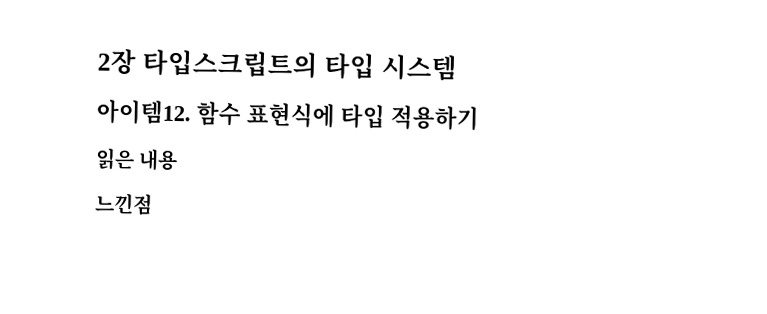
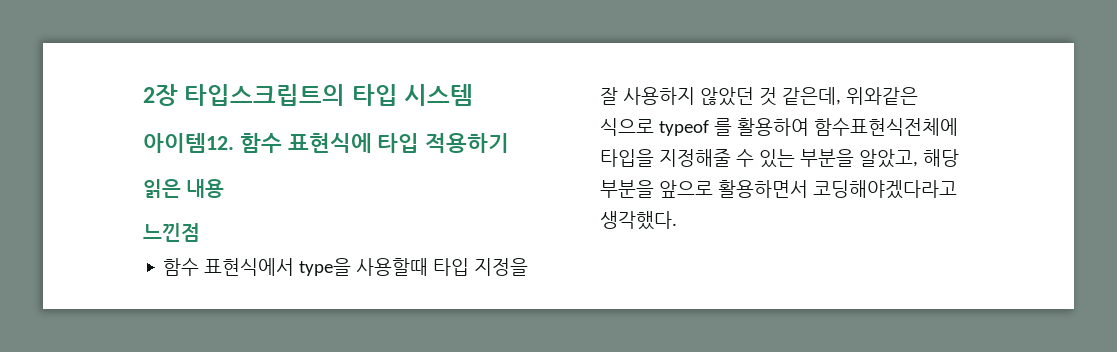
(153, 204) none -> [163,258,529,276] [600,87,919,106] [600,118,959,136] [600,149,960,168] [600,180,958,199] [600,211,678,230] // 함수 표현식에서 type을 사용할때 타입 지정을 잘 사용하지 않았던 것 같은데, 위와같은 식으로 typeof 를 활용하여 함수표현식전체에 타입을 지정해줄 수 있는 부분을 알았고, 해당 부분을 앞으로 활용하면서 코딩해야겠다라고 생각했다.

